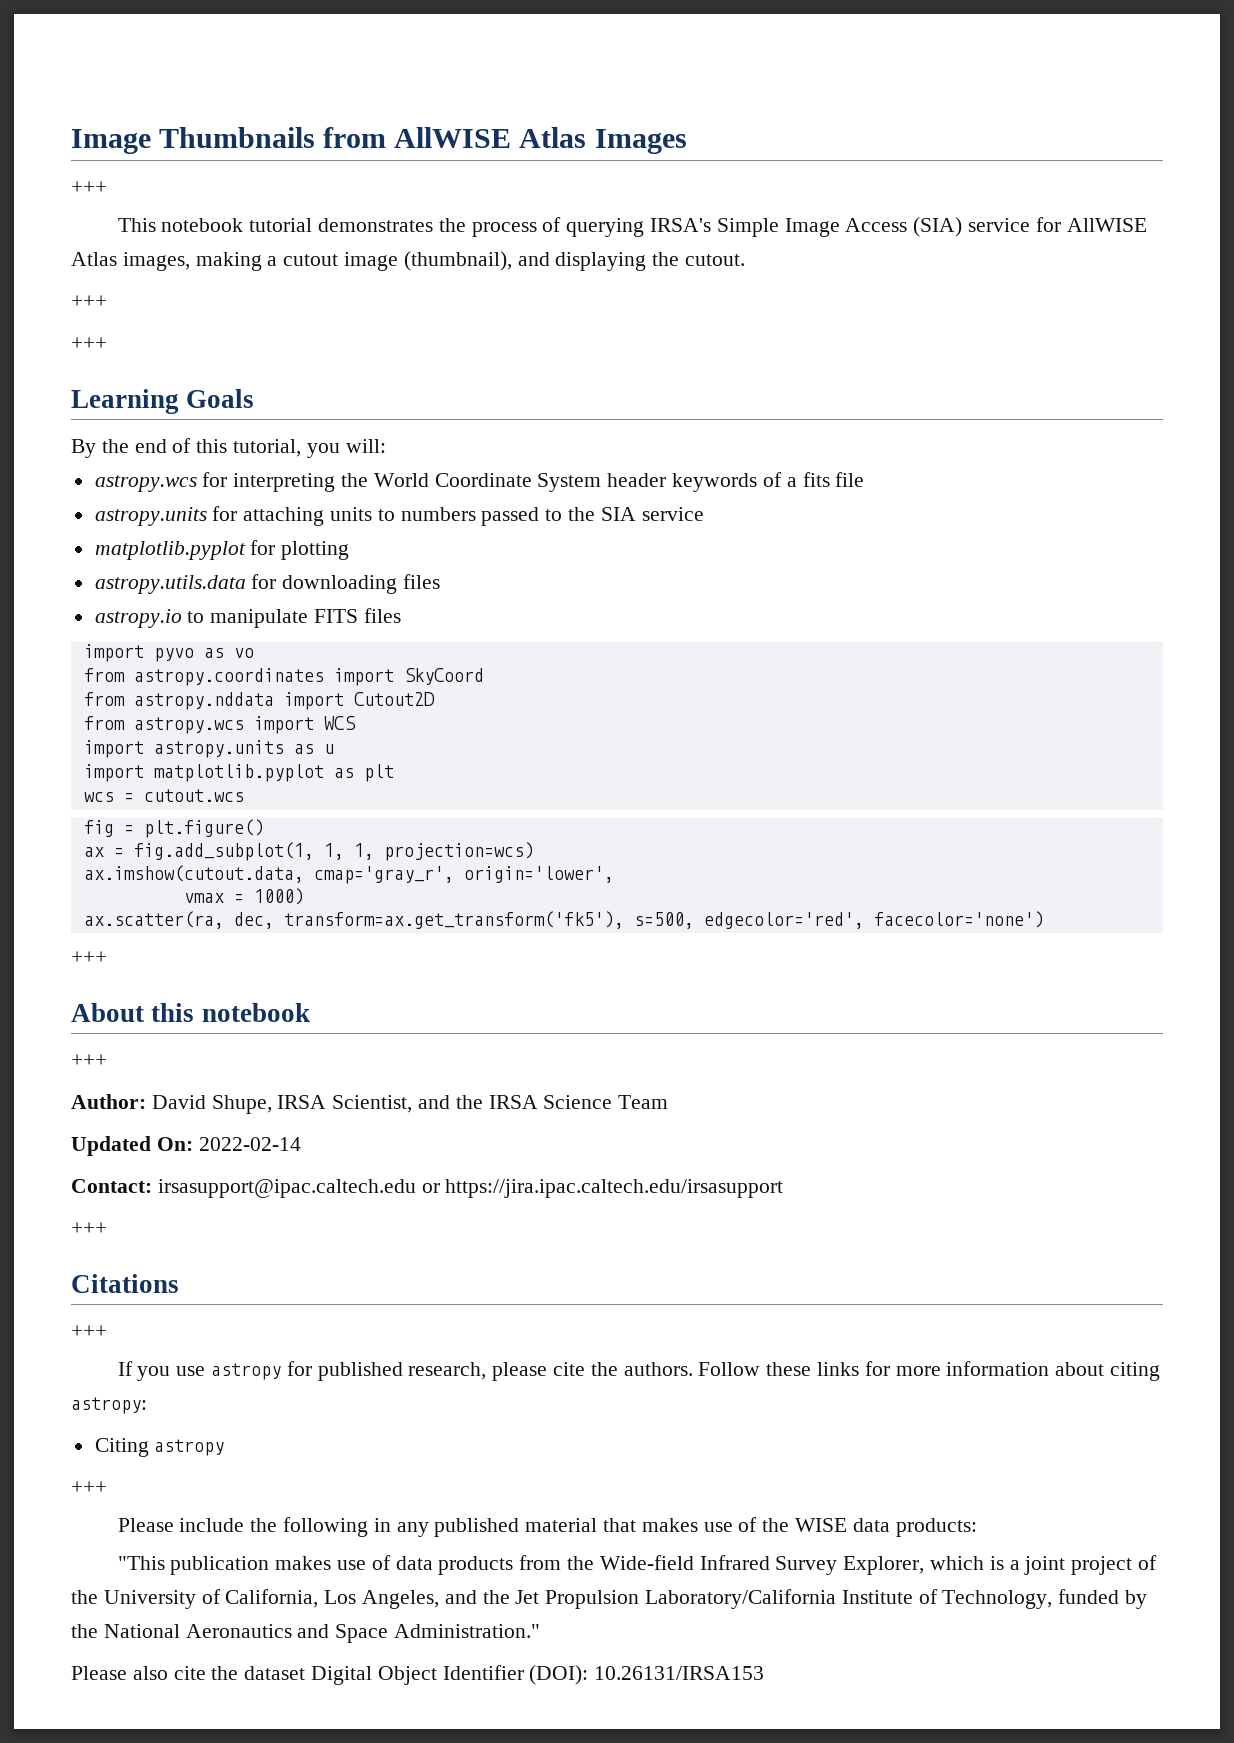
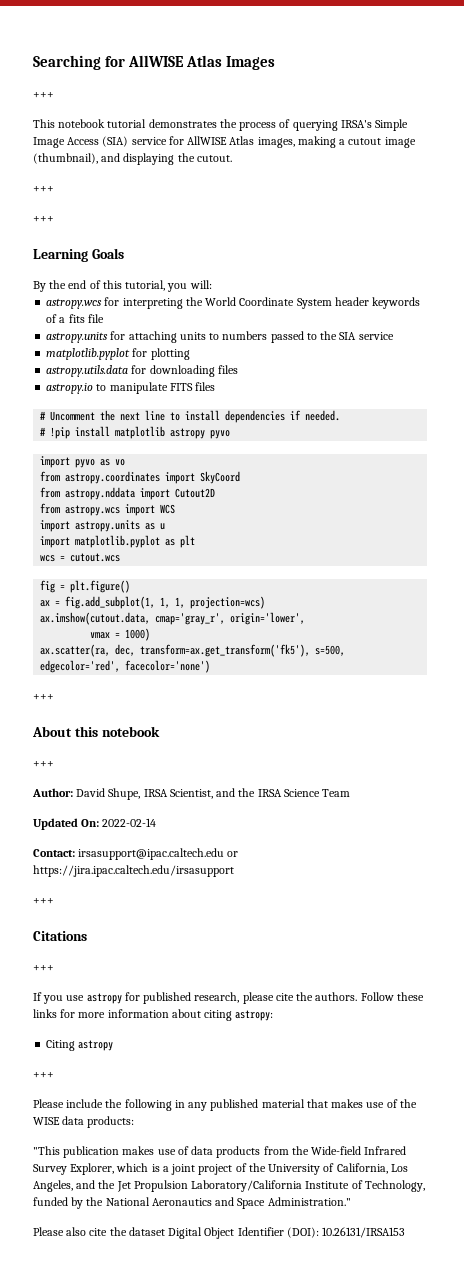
[71,127,387,154] Image Thumbnails from -> [33,55,126,70] Searching for
(401, 615) none -> [40,410,341,423] [40,426,231,439] // # Uncomment the next line to install dependencies if needed. // # !pip install matplotlib astropy pyvo

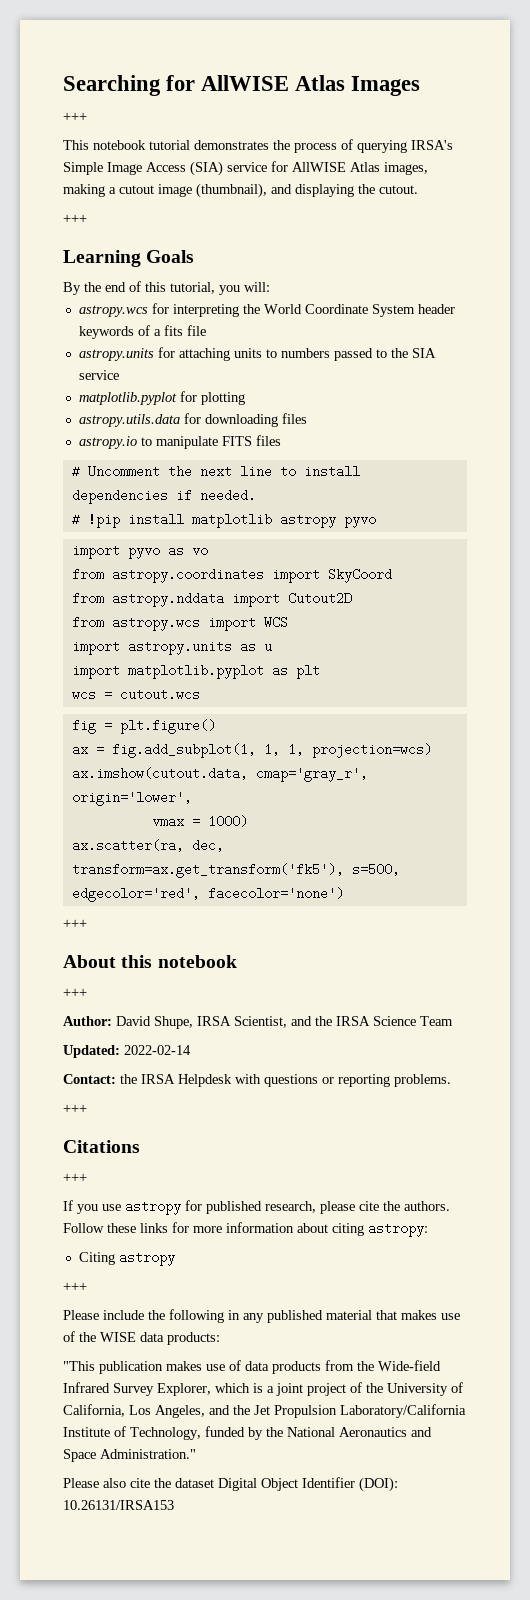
[33,216,54,222] // +++ -> (87, 218) none
[33,818,100,830] Updated On: -> [63,1045,120,1058] Updated:
[78,848,239,860] [33,865,234,877] irsasupport@ipac.caltech.edu or https://jira.ipac.caltech.edu/irsasupport -> [120,1074,451,1087] the IRSA Helpdesk with questions or reporting problems.

